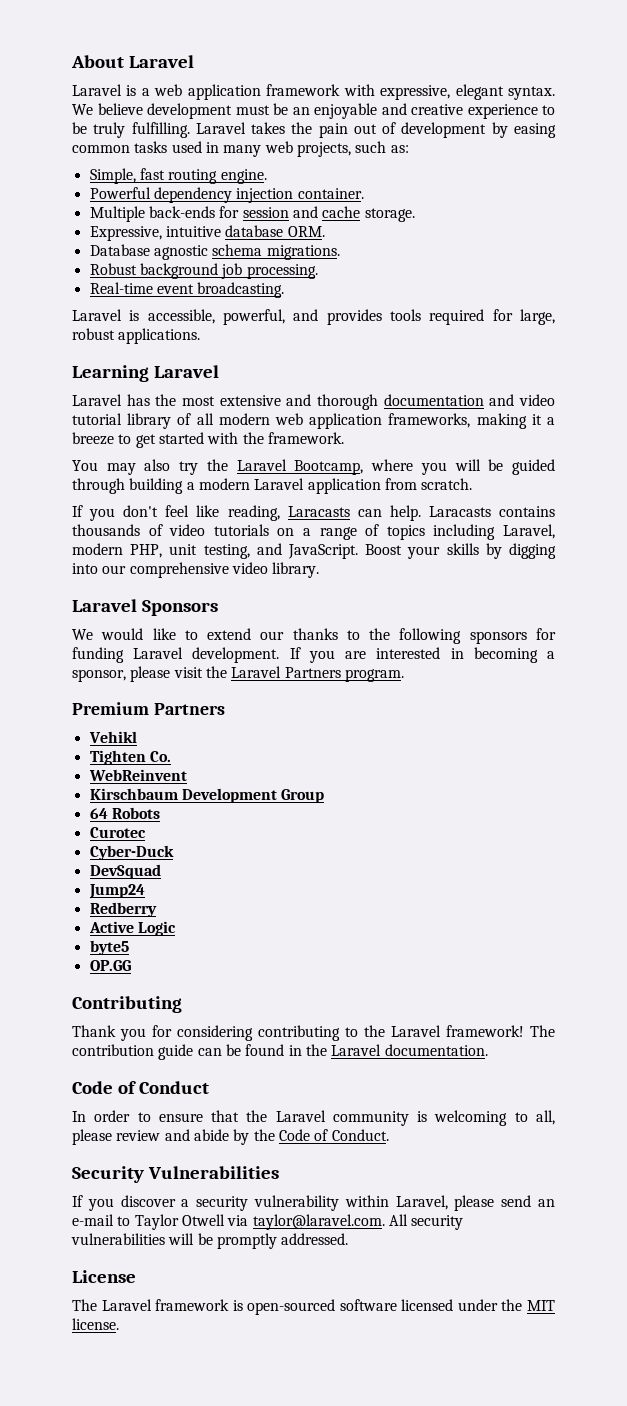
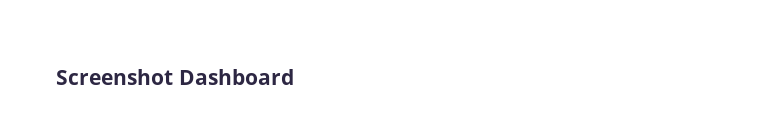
[71,55,194,68] [72,84,555,100] [72,103,555,119] [72,122,556,138] [72,141,409,157] [89,168,267,184] [89,187,364,203] [89,206,415,222] [89,225,325,241] [89,244,340,260] [89,263,318,279] [89,282,285,298] [72,309,555,325] [72,328,201,344] [72,365,219,382] [72,394,555,410] [72,413,555,429] [72,432,344,448] [72,459,556,475] [72,478,473,494] [72,505,556,521] [72,524,555,540] [72,543,556,559] [72,562,320,578] [72,599,218,616] [72,628,556,644] [72,647,555,663] [72,666,404,682] [72,702,225,715] [88,731,137,743] [89,750,171,765] [88,769,187,781] [89,788,325,803] [89,807,160,819] [89,827,146,838] [89,845,174,860] [89,864,161,879] [88,884,145,899] [89,902,157,917] [88,921,176,936] [89,940,129,955] [89,960,131,971] [72,996,182,1013] [72,1025,555,1041] [72,1044,488,1060] [72,1081,209,1094] [72,1110,555,1126] [72,1129,389,1145] [72,1166,279,1183] [72,1195,555,1211] [72,1214,464,1230] [71,1233,349,1249] [72,1270,136,1283] [72,1299,555,1315] [72,1318,119,1330] About Laravel // Laravel is a web application framework with expressive, elegant syntax. We believe development must be an enjoyable and creative experience to be truly fulfilling. Laravel takes the pain out of development by easing common tasks used in many web projects, such as: // Simple, fast routing engine. // Powerful dependency injection container. // Multiple back-ends for session and cache storage. // Expressive, intuitive database ORM. // Database agnostic schema migrations. // Robust background job processing. // Real-time event broadcasting. // Laravel is accessible, powerful, and provides tools required for large, robust applications. // Learning Laravel // Laravel has the most extensive and thorough documentation and video tutorial library of all modern web application frameworks, making it a breeze to get started with the framework. // You may also try the Laravel Bootcamp, where you will be guided through building a modern Laravel application from scratch. // If you don't feel like reading, Laracasts can help. Laracasts contains thousands of video tutorials on a range of topics including Laravel, modern PHP, unit testing, and JavaScript. Boost your skills by digging into our comprehensive video library. // Laravel Sponsors // We would like to extend our thanks to the following sponsors for funding Laravel development. If you are interested in becoming a sponsor, please visit the Laravel Partners program. // Premium Partners // Vehikl // Tighten Co. // WebReinvent // Kirschbaum Development Group // 64 Robots // Curotec // Cyber-Duck // DevSquad // Jump24 // Redberry // Active Logic // byte5 // OP.GG // Contributing // Thank you for considering contributing to the Laravel framework! The contribution guide can be found in the Laravel documentation. // Code of Conduct // In order to ensure that the Laravel community is welcoming to all, please review and abide by the Code of Conduct. // Security Vulnerabilities // If you discover a security vulnerability within Laravel, please send an e-mail to Taylor Otwell via taylor@laravel.com. All security vulnerabilities will be promptly addressed. // License // The Laravel framework is open-sourced software licensed under the MIT license. -> [56,69,294,85] Screenshot Dashboard

